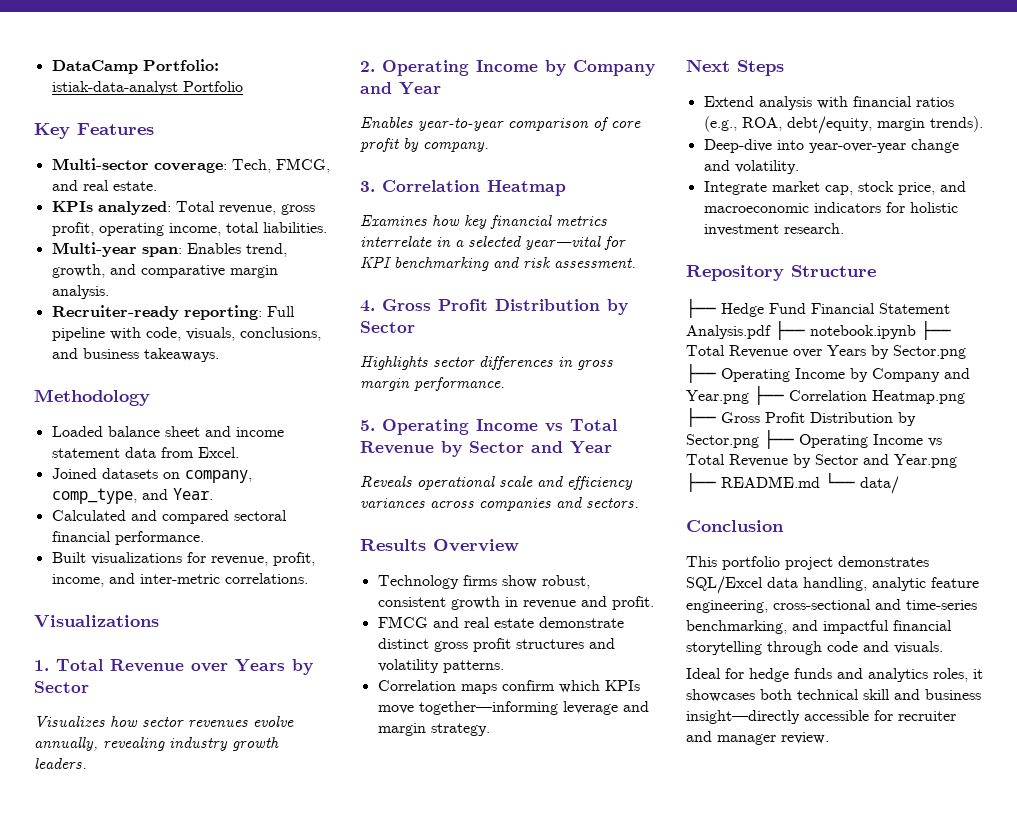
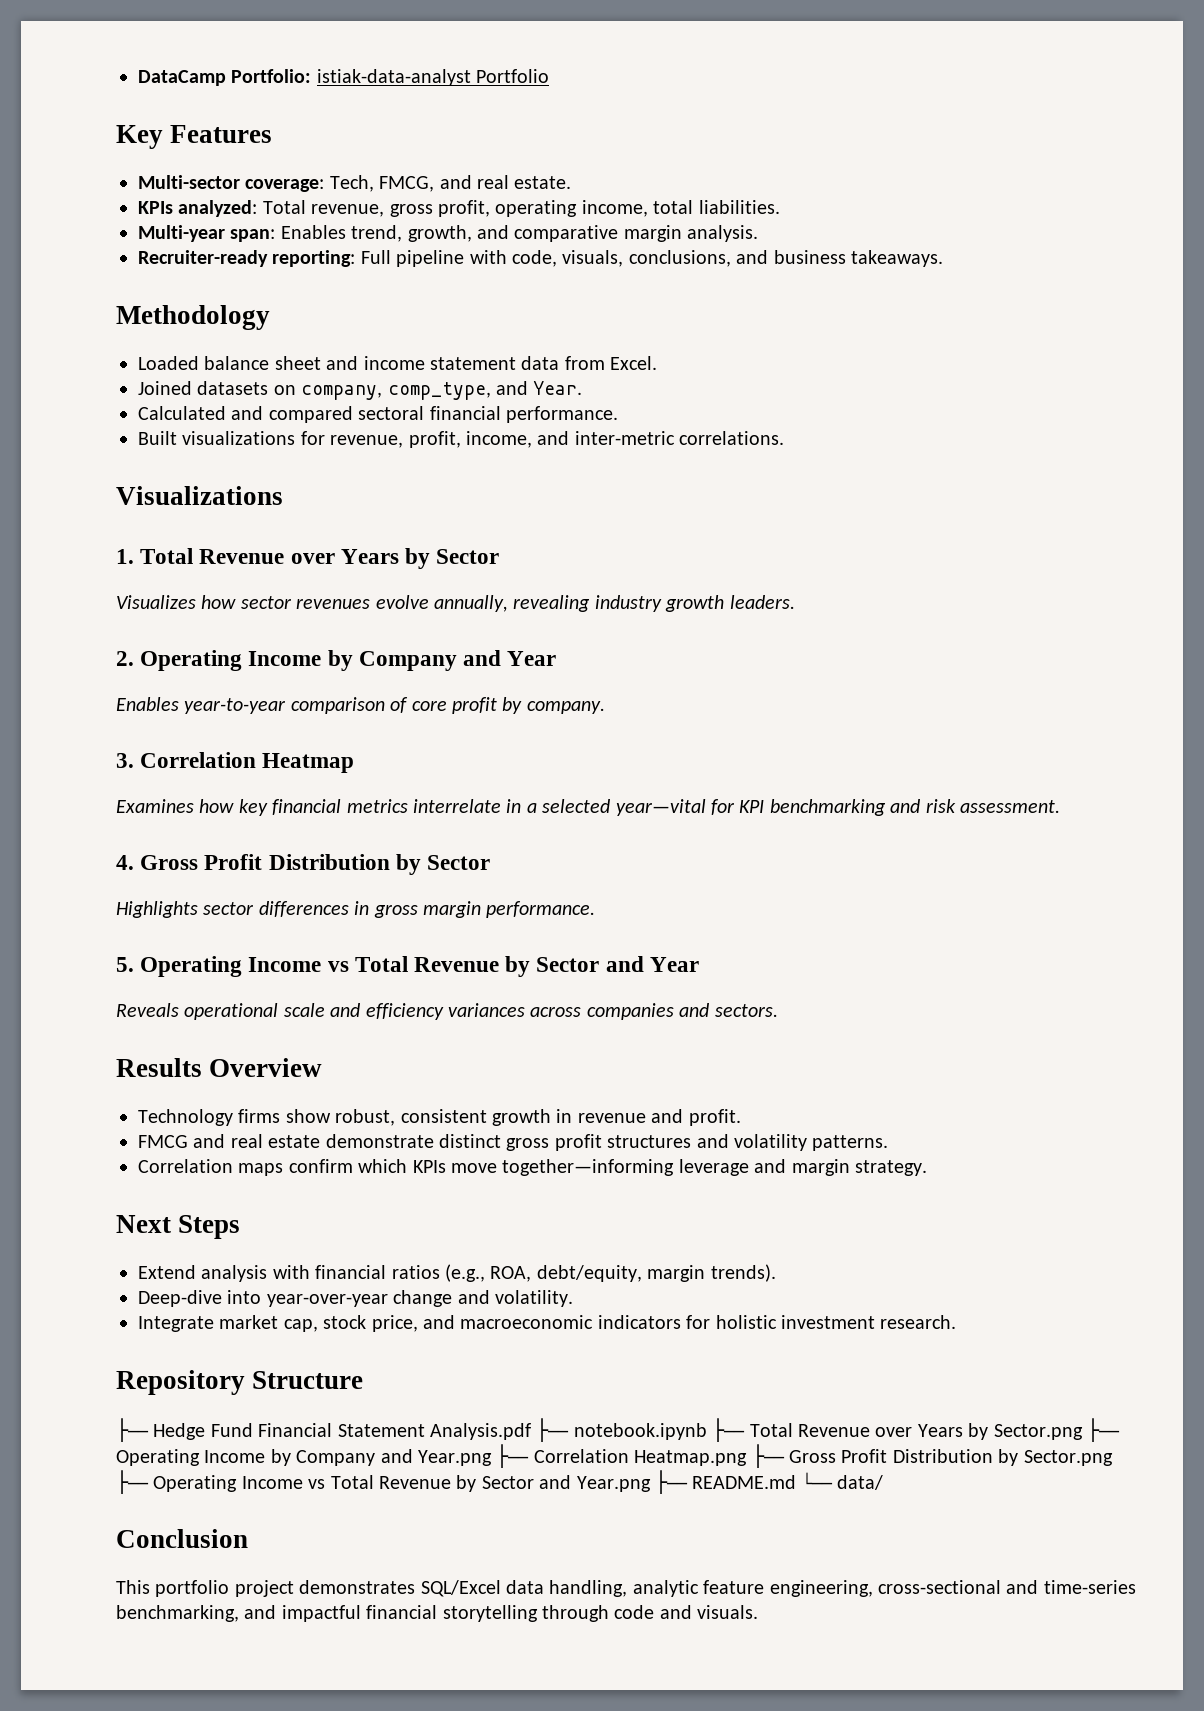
[686,668,983,682] [686,689,981,702] [686,710,956,724] [686,731,829,745] // Ideal for hedge funds and analytics roles, it showcases both technical skill and business insight—directly accessible for recruiter and manager review. -> (759, 1612) none

